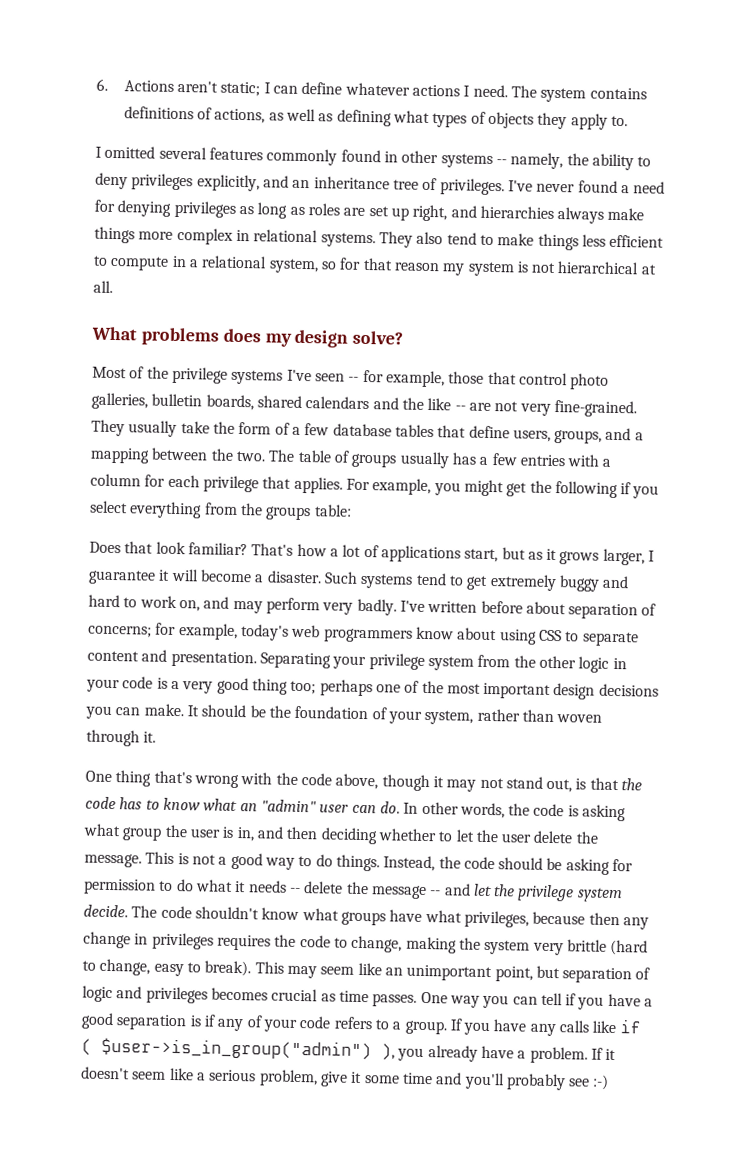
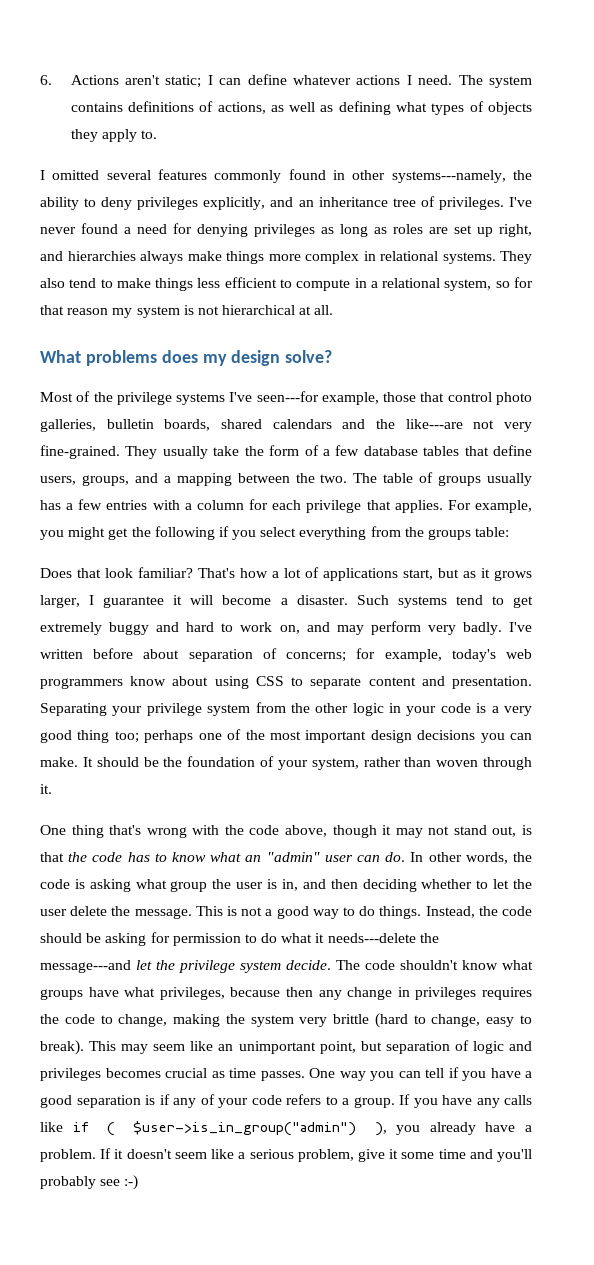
[440,152,564,170] systems -- namely, -> [391,170,506,183] systems---namely,
[314,369,384,383] seen -- for -> [256,391,319,402] seen---for
[427,397,491,411] like -- are -> [405,419,463,429] like---are
[248,880,471,900] needs -- delete the message -- and -> [327,933,439,943] [40,960,131,973] needs---delete the message---and

